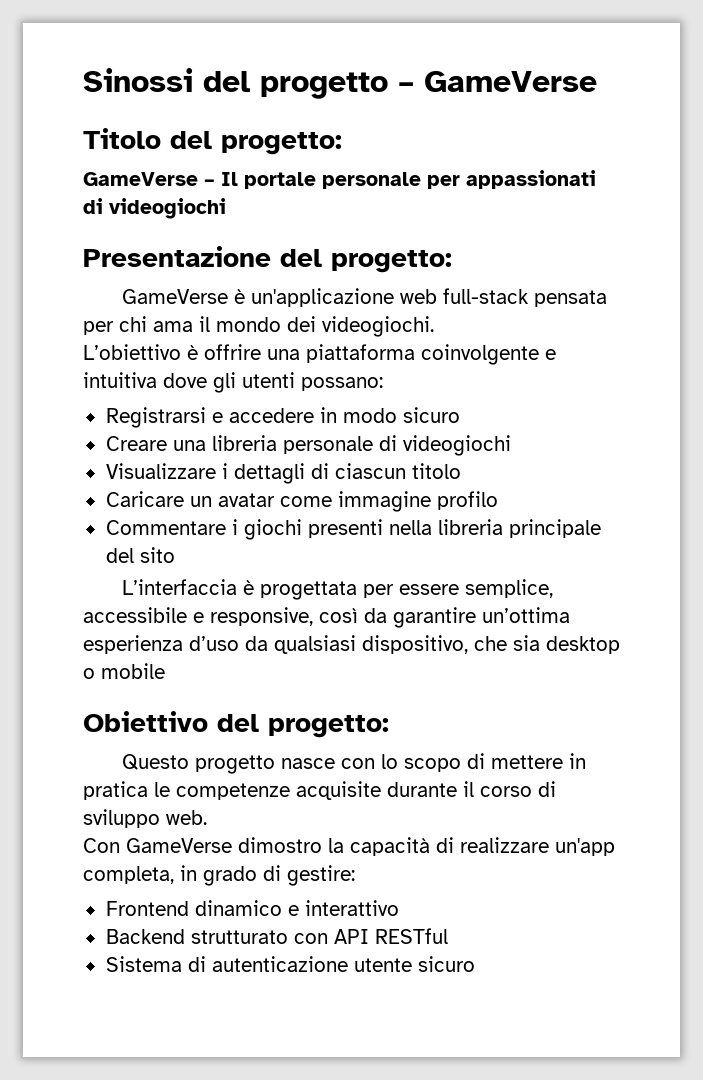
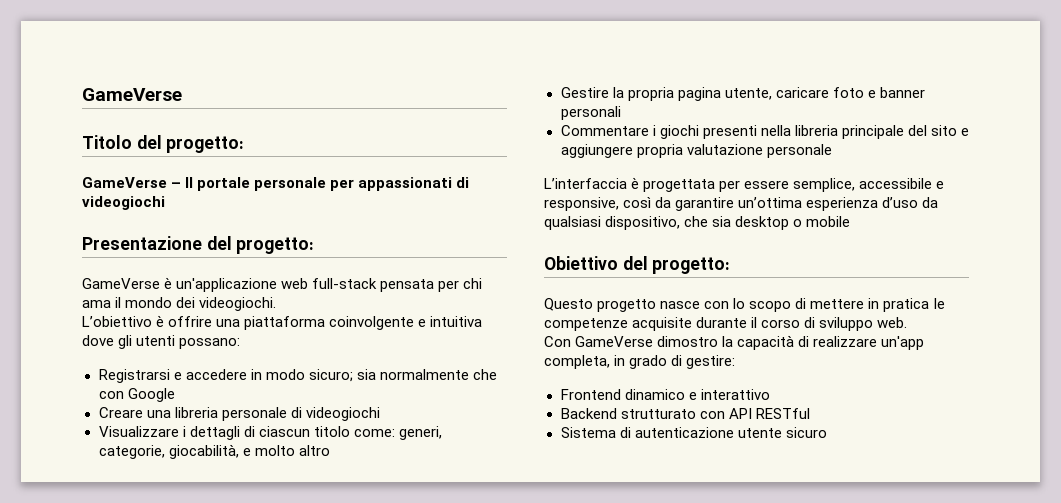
[83,68,414,99] Sinossi del progetto – -> (82, 94) none
[402,407,460,423] sicuro -> [308,369,497,382] [98,388,175,402] sicuro; sia normalmente che con Google
[105,491,498,512] // Caricare un avatar come immagine profilo -> [353,426,442,440] [98,444,330,459] [560,87,925,101] [560,106,621,120] come: generi, categorie, giocabilità, e molto altro // Gestire la propria pagina utente, caricare foto e banner personali
(175, 555) none -> [960,128,969,136] [560,144,832,158] e aggiungere propria valutazione personale

